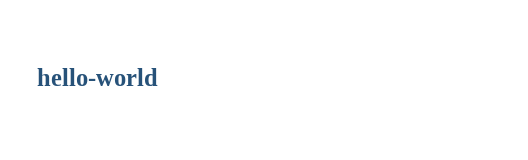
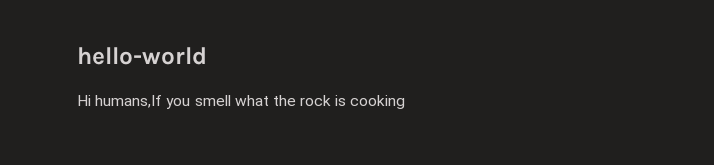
(158, 77) none -> [77,95,406,109] // Hi humans,If you smell what the rock is cooking

